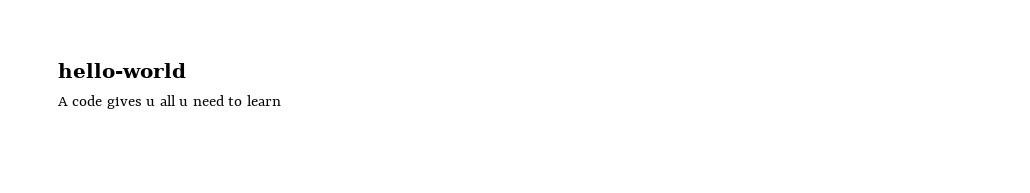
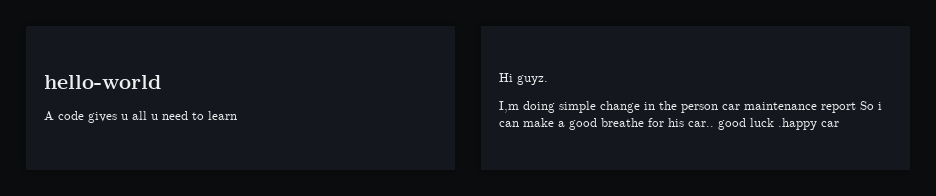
(281, 100) none -> [499,73,548,85] [499,101,882,113] [499,118,839,130] // Hi guyz. // I,m doing simple change in the person car maintenance report So i can make a good breathe for his car.. good luck .happy car

